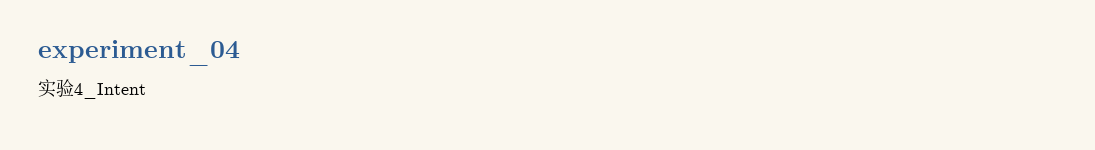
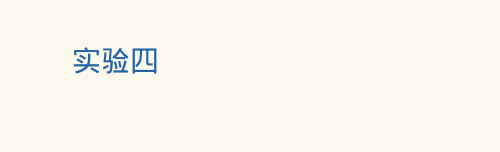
[38,40,240,66] [38,79,146,99] experiment_04 // 实验4_Intent -> [72,47,159,74] 实验四

